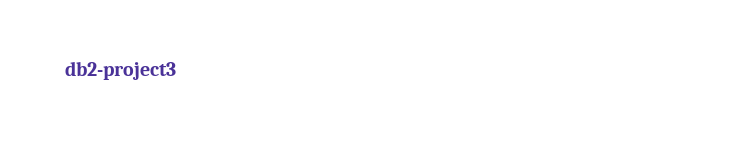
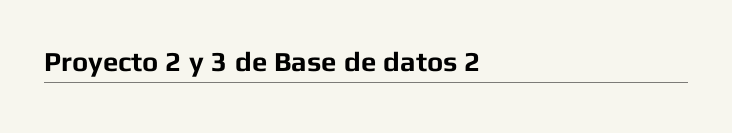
[65,61,176,80] db2-project3 -> [44,51,481,77] Proyecto 2 y 3 de Base de datos 2

